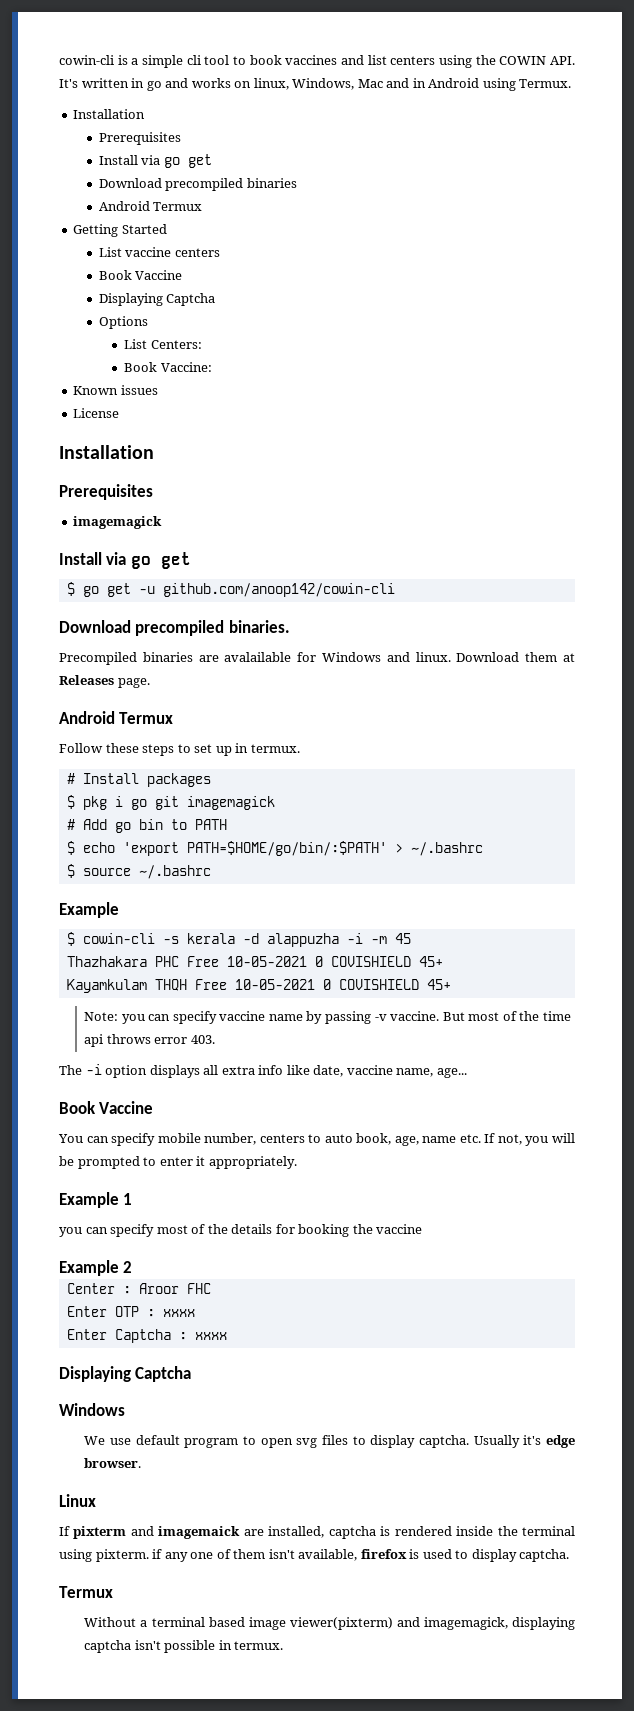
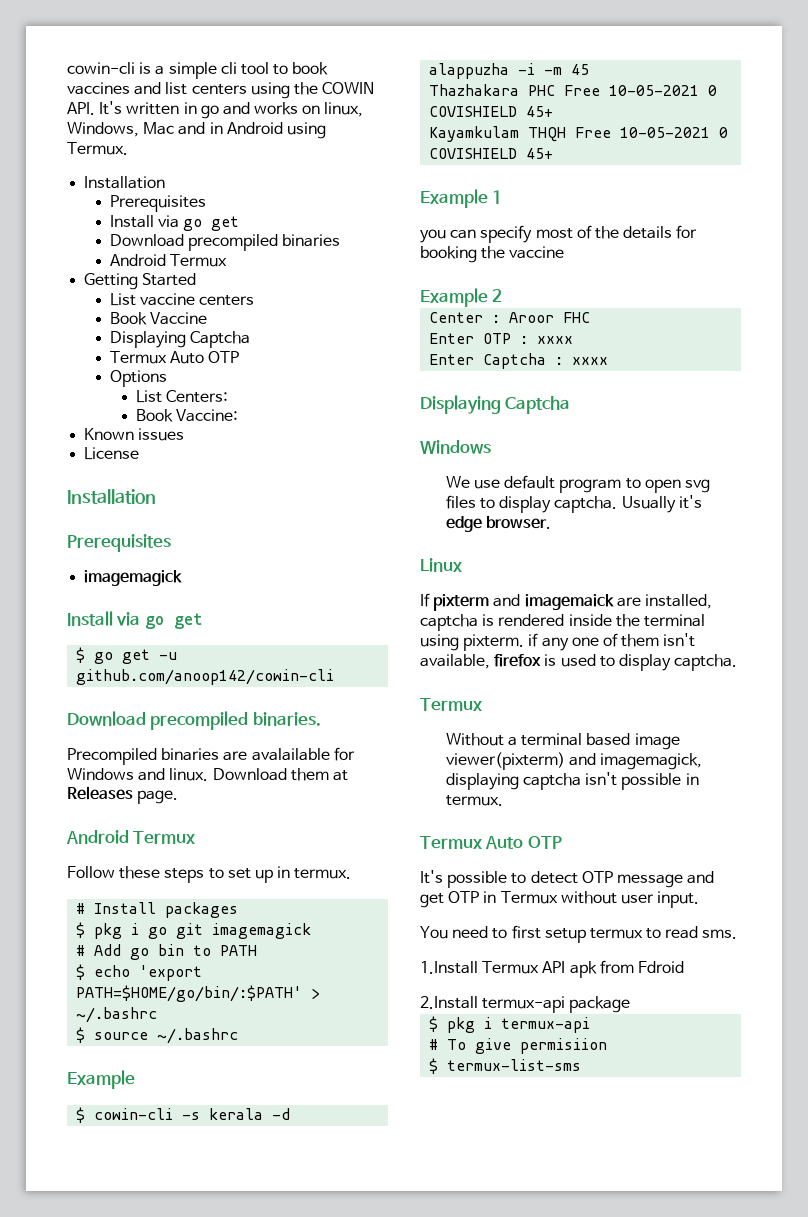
(216, 299) none -> [109,351,240,364] // Termux Auto OTP
[84,1011,571,1024] [84,1034,215,1047] [59,1064,467,1078] [59,1101,154,1114] [58,1133,576,1146] [59,1156,297,1169] // Note: you can specify vaccine name by passing -v vaccine. But most of the time api throws error 403. // The -i option displays all extra info like date, vaccine name, age... // Book Vaccine // You can specify mobile number, centers to auto book, age, name etc. If not, you will be prompted to enter it appropriately. -> (554, 153) none
(284, 1645) none -> [420,836,562,849] [420,870,715,888] [420,891,700,908] [420,925,738,943] [420,960,684,978] [420,996,631,1013] [429,1016,591,1033] [429,1038,608,1054] [429,1058,582,1074] // Termux Auto OTP // It's possible to detect OTP message and get OTP in Termux without user input. // You need to first setup termux to read sms. // 1.Install Termux API apk from Fdroid // 2.Install termux-api package // $ pkg i termux-api // # To give permisiion // $ termux-list-sms

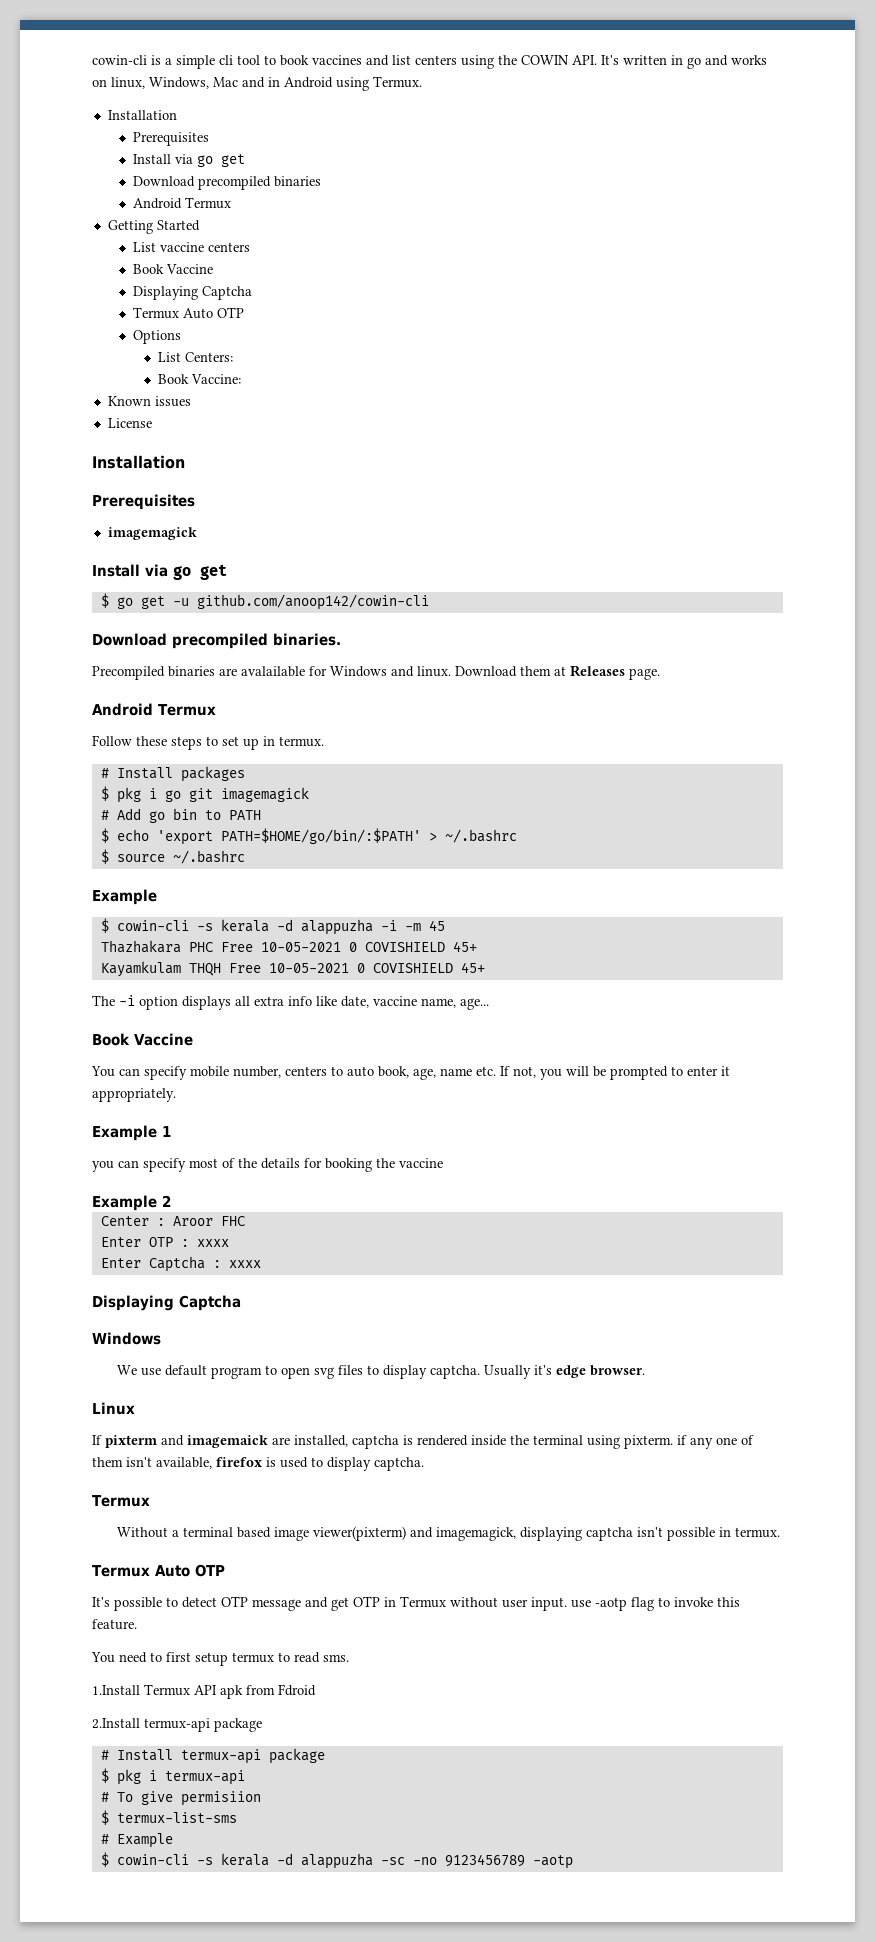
(554, 153) none -> [92,995,489,1010] [92,1033,193,1046] [91,1066,730,1080] [92,1088,176,1102] // The -i option displays all extra info like date, vaccine name, age... // Book Vaccine // You can specify mobile number, centers to auto book, age, name etc. If not, you will be prompted to enter it appropriately.
(700, 899) none -> [571,1597,740,1611] [92,1619,137,1630] use -aotp flag to invoke this feature.
(631, 1004) none -> [100,1748,325,1764] // # Install termux-api package
(582, 1065) none -> [100,1833,173,1848] [100,1852,573,1869] // # Example // $ cowin-cli -s kerala -d alappuzha -sc -no 9123456789 -aotp

